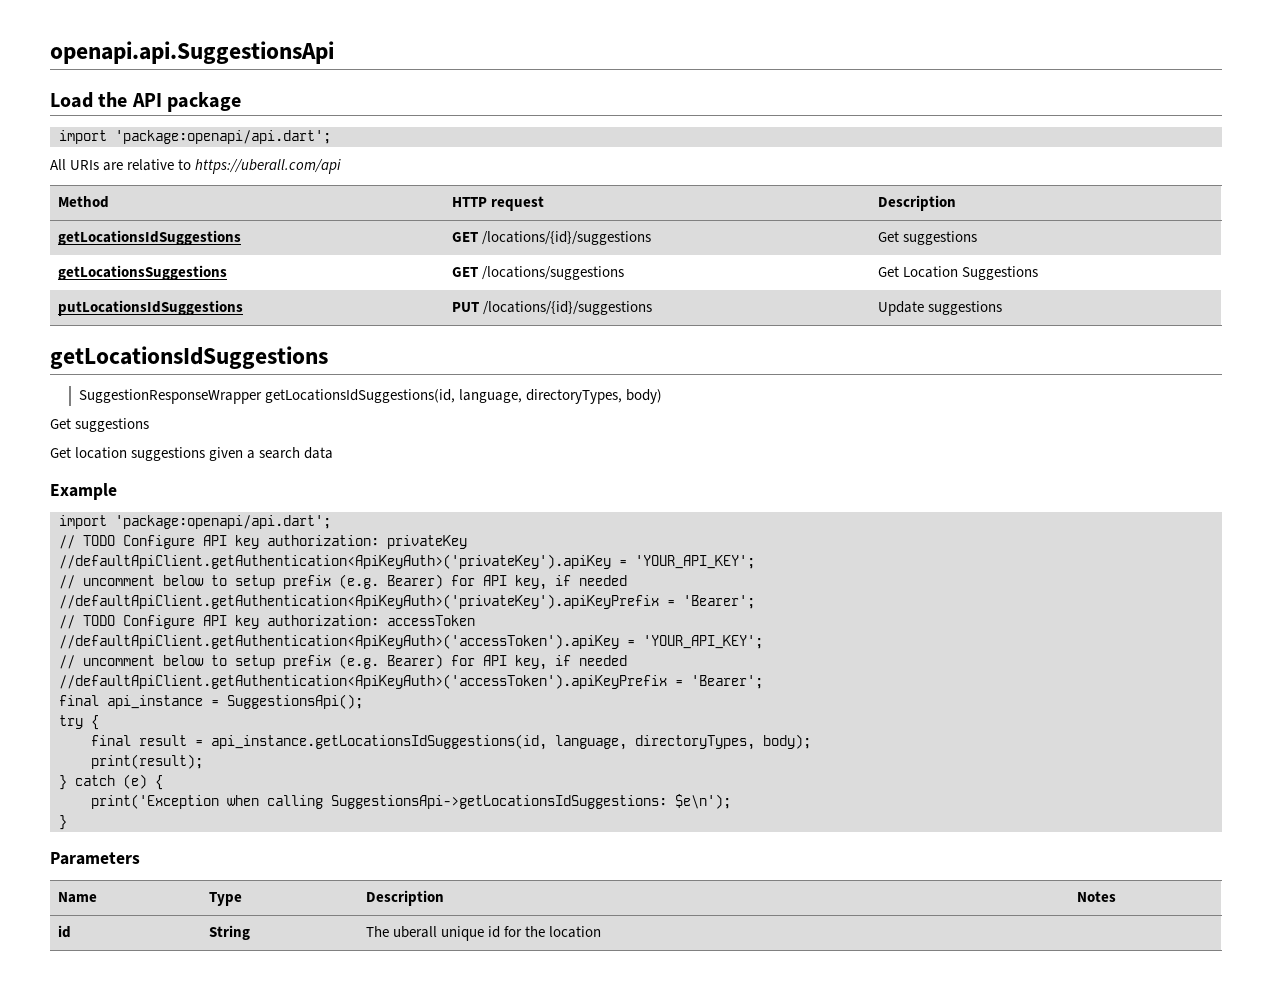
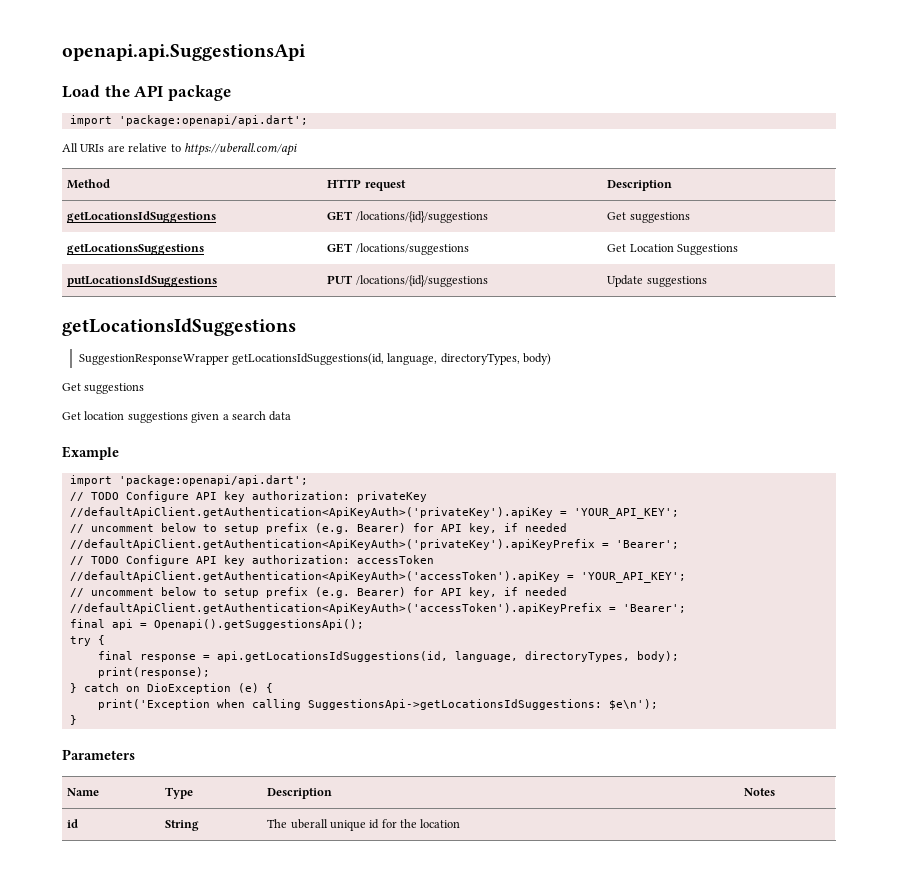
[107,694,363,709] api_instance = SuggestionsApi(); -> [111,619,364,630] api = Openapi().getSuggestionsApi();
[139,734,547,750] result = api_instance.getLocationsIdSuggestions(id, -> [139,651,448,662] response = api.getLocationsIdSuggestions(id,
[91,754,203,769] print(result); -> [97,667,210,678] print(response);
(115, 780) none -> [125,683,231,694] on DioException

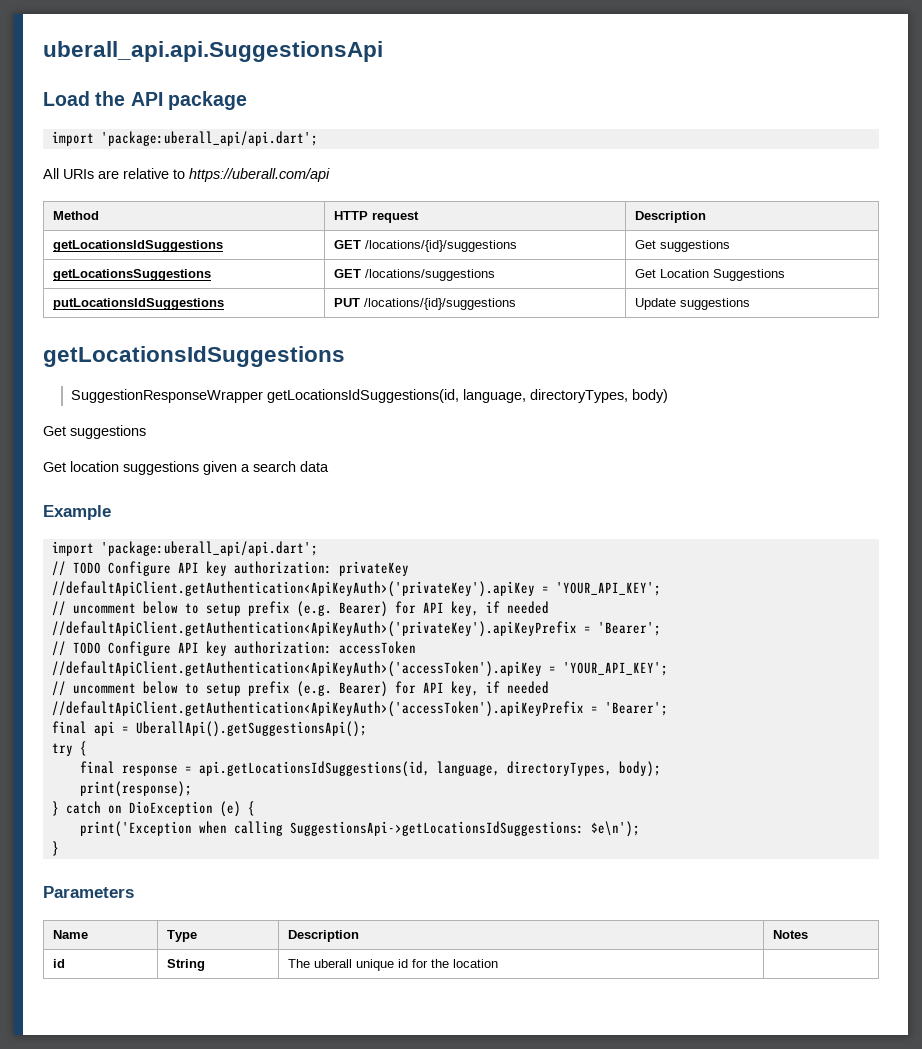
[62,44,306,61] openapi.api.SuggestionsApi -> [43,41,383,62] uberall_api.api.SuggestionsApi
[118,115,308,126] 'package:openapi/api.dart'; -> [100,131,318,146] 'package:uberall_api/api.dart';
[118,475,308,486] 'package:openapi/api.dart'; -> [100,541,318,556] 'package:uberall_api/api.dart';
[153,619,364,630] Openapi().getSuggestionsApi(); -> [135,721,367,737] UberallApi().getSuggestionsApi();

